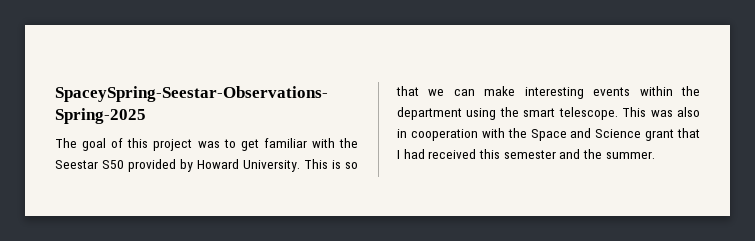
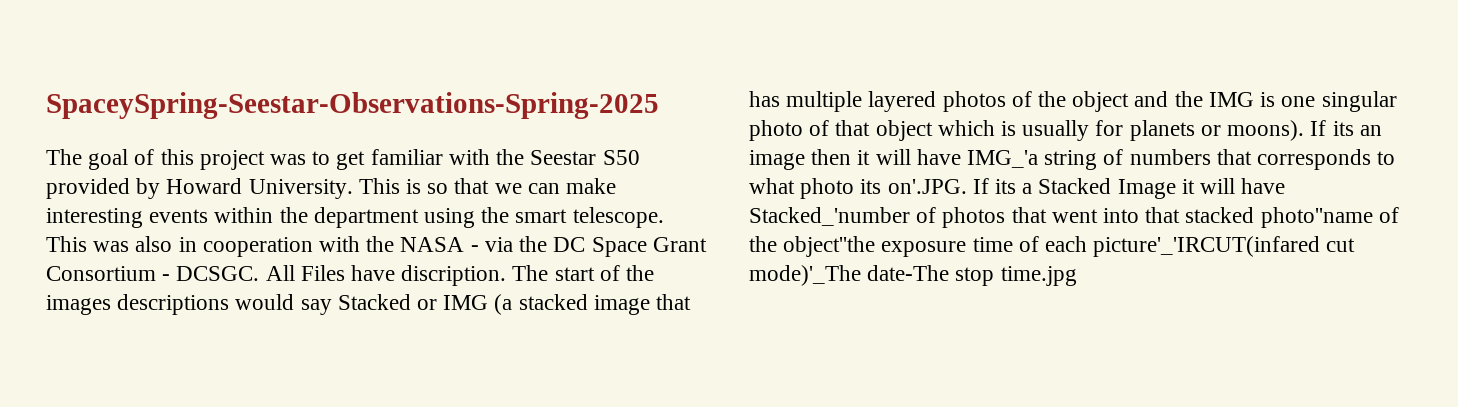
[530,128,700,141] [397,149,655,159] Space and Science grant that I had received this semester and the summer. -> [400,236,707,257] [46,265,655,286] [46,294,692,315] [749,91,1397,112] [749,120,1382,141] [749,149,1396,170] [749,178,1286,199] [749,207,1399,228] [749,236,1356,257] [749,265,1077,286] NASA - via the DC Space Grant Consortium - DCSGC. All Files have discription. The start of the images descriptions would say Stacked or IMG (a stacked image that has multiple layered photos of the object and the IMG is one singular photo of that object which is usually for planets or moons). If its an image then it will have IMG_'a string of numbers that corresponds to what photo its on'.JPG. If its a Stacked Image it will have Stacked_'number of photos that went into that stacked photo''name of the object''the exposure time of each picture'_'IRCUT(infared cut mode)'_The date-The stop time.jpg

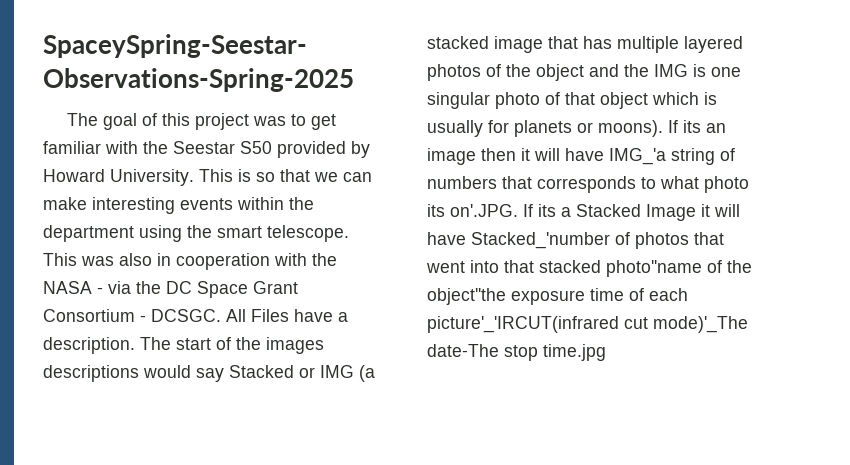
[401,265,507,286] discription. -> [338,312,348,322] [43,337,135,354] a description.
[1093,236,1321,257] picture'_'IRCUT(infared -> [427,316,619,333] picture'_'IRCUT(infrared

